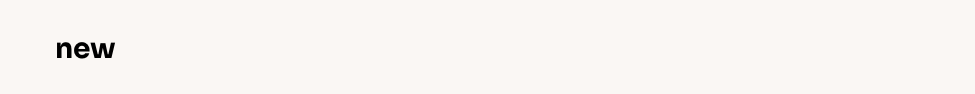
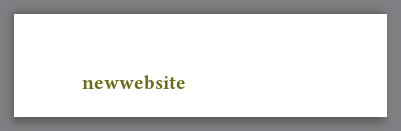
[55,42,116,59] new -> [82,75,186,90] newwebsite

